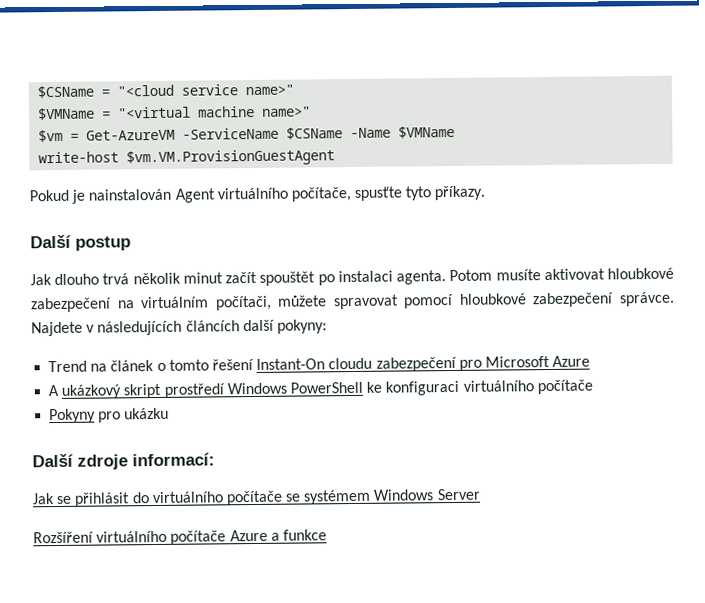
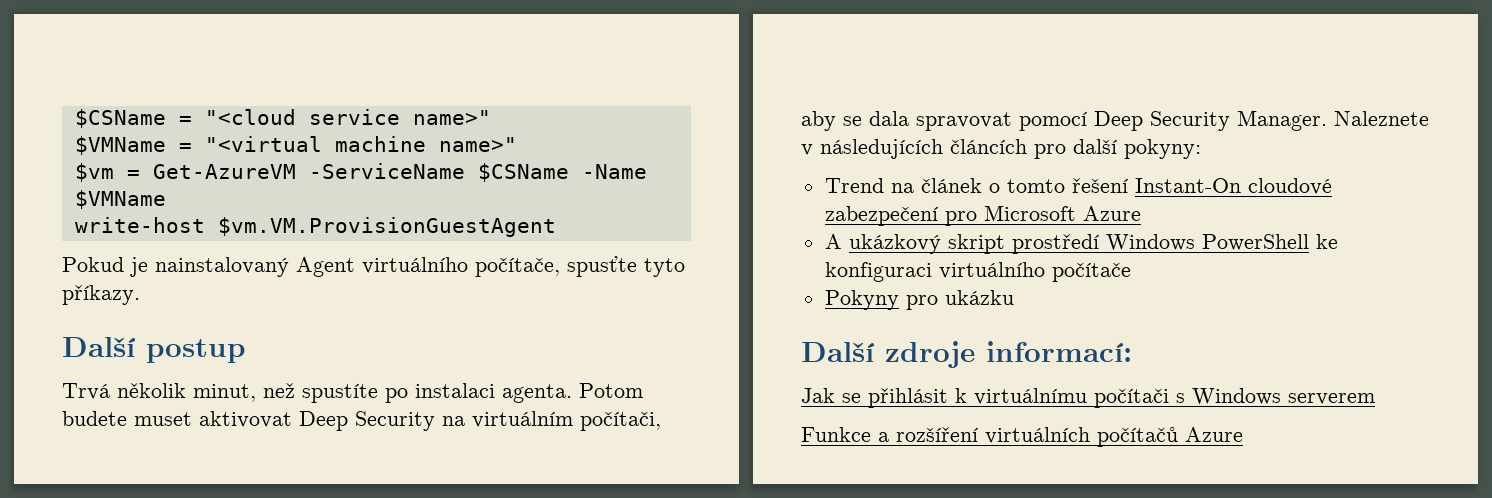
[88,188,172,201] nainstalován -> [155,257,289,277] nainstalovaný
[30,267,674,286] [30,291,675,313] [31,321,83,337] Jak dlouho trvá několik minut začít spouštět po instalaci agenta. Potom musíte aktivovat hloubkové zabezpečení na virtuálním počítači, můžete spravovat pomocí hloubkové zabezpečení správce. Najdete -> [62,383,643,403] [62,411,661,431] [801,110,1429,131] Trvá několik minut, než spustíte po instalaci agenta. Potom budete muset aktivovat Deep Security na virtuálním počítači, aby se dala spravovat pomocí Deep Security Manager. Naleznete
(240, 326) none -> [1034,144,1066,159] pro
[328,357,373,370] cloudu -> [1247,178,1332,195] cloudové
[131,488,481,506] [33,529,327,545] do virtuálního počítače se systémem Windows Server // Rozšíření virtuálního počítače Azure a funkce -> [955,388,1375,408] [801,427,1243,447] k virtuálnímu počítači s Windows serverem // Funkce a rozšíření virtuálních počítačů Azure

